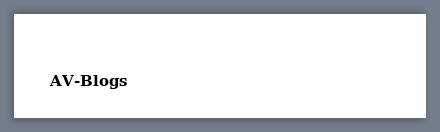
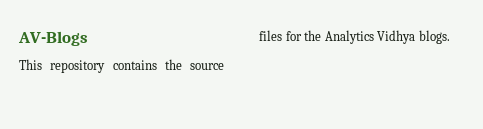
(127, 82) none -> [19,59,224,73] [259,30,450,44] // This repository contains the source files for the Analytics Vidhya blogs.

